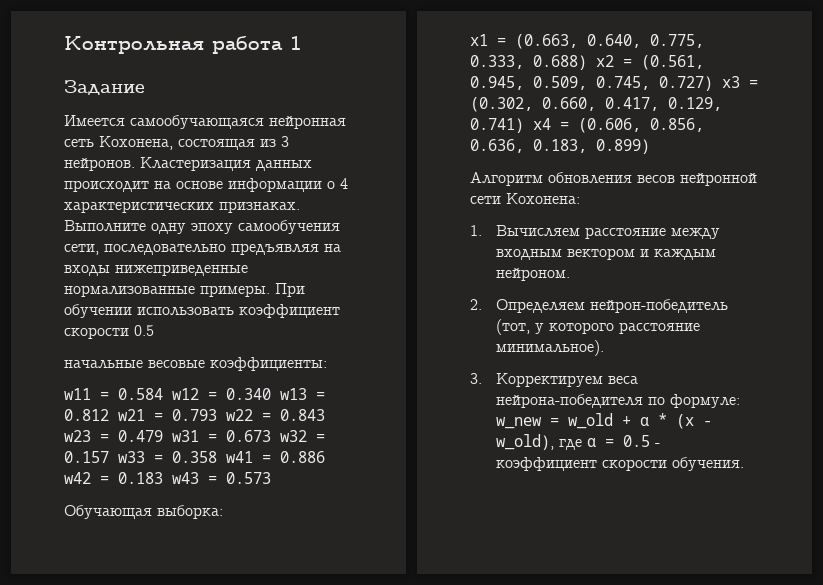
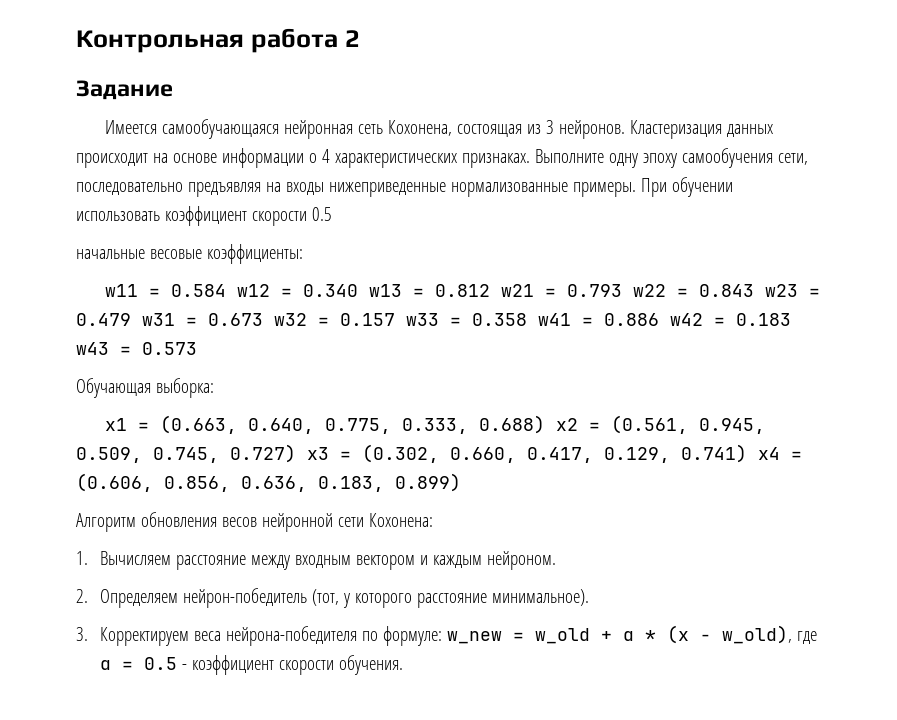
[290,36,302,50] 1 -> [344,30,360,47] 2

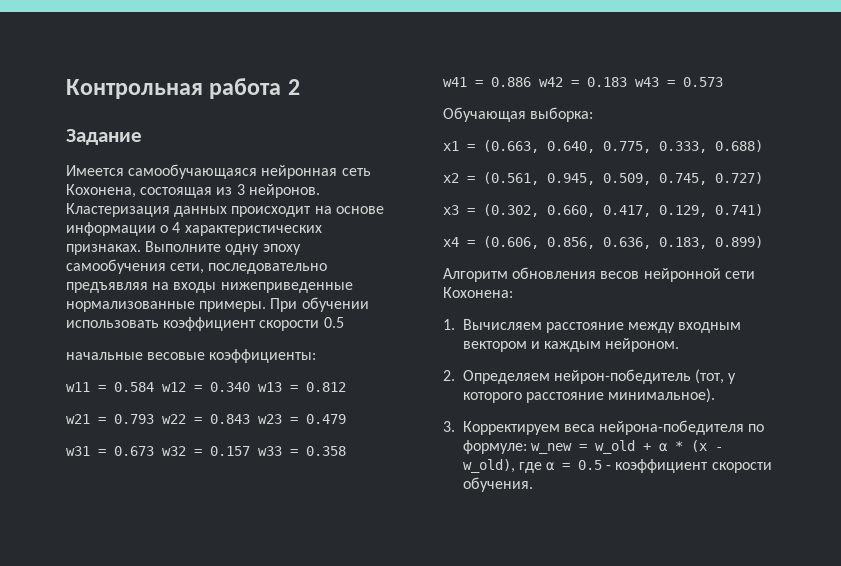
(491, 290) none -> (346, 387) //
(131, 319) none -> (346, 419) //
(527, 319) none -> (346, 451) //
(546, 424) none -> (763, 146) //
(296, 453) none -> (763, 178) //
(747, 453) none -> (763, 210) //

